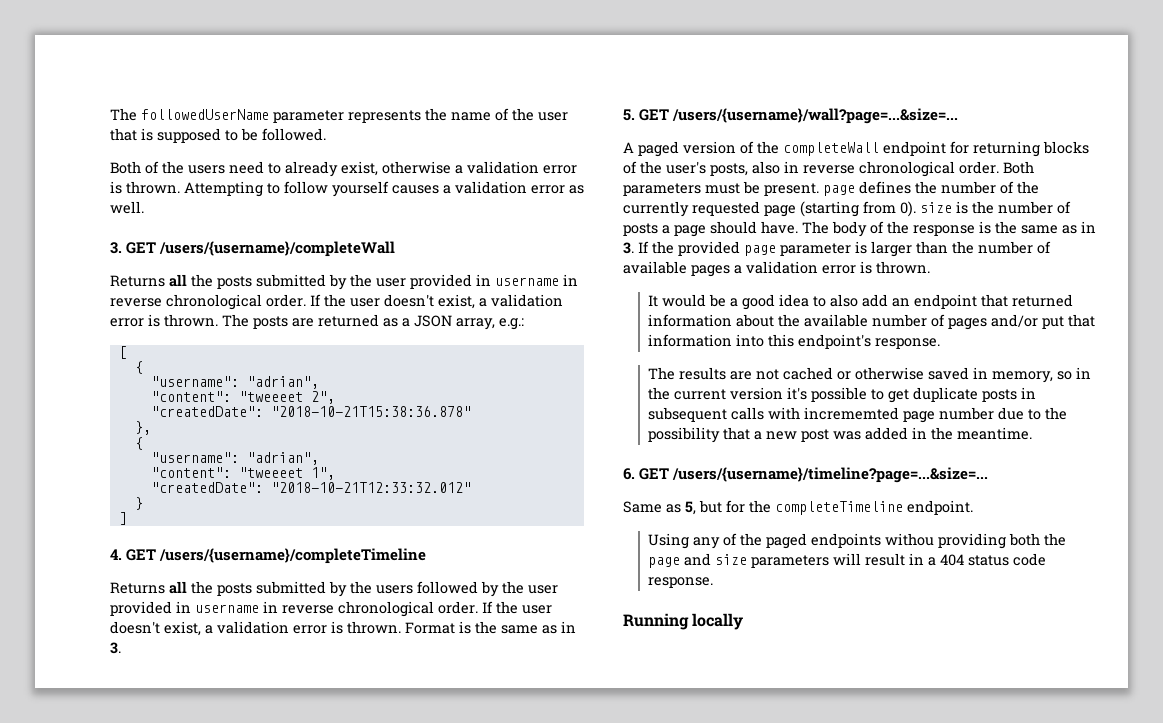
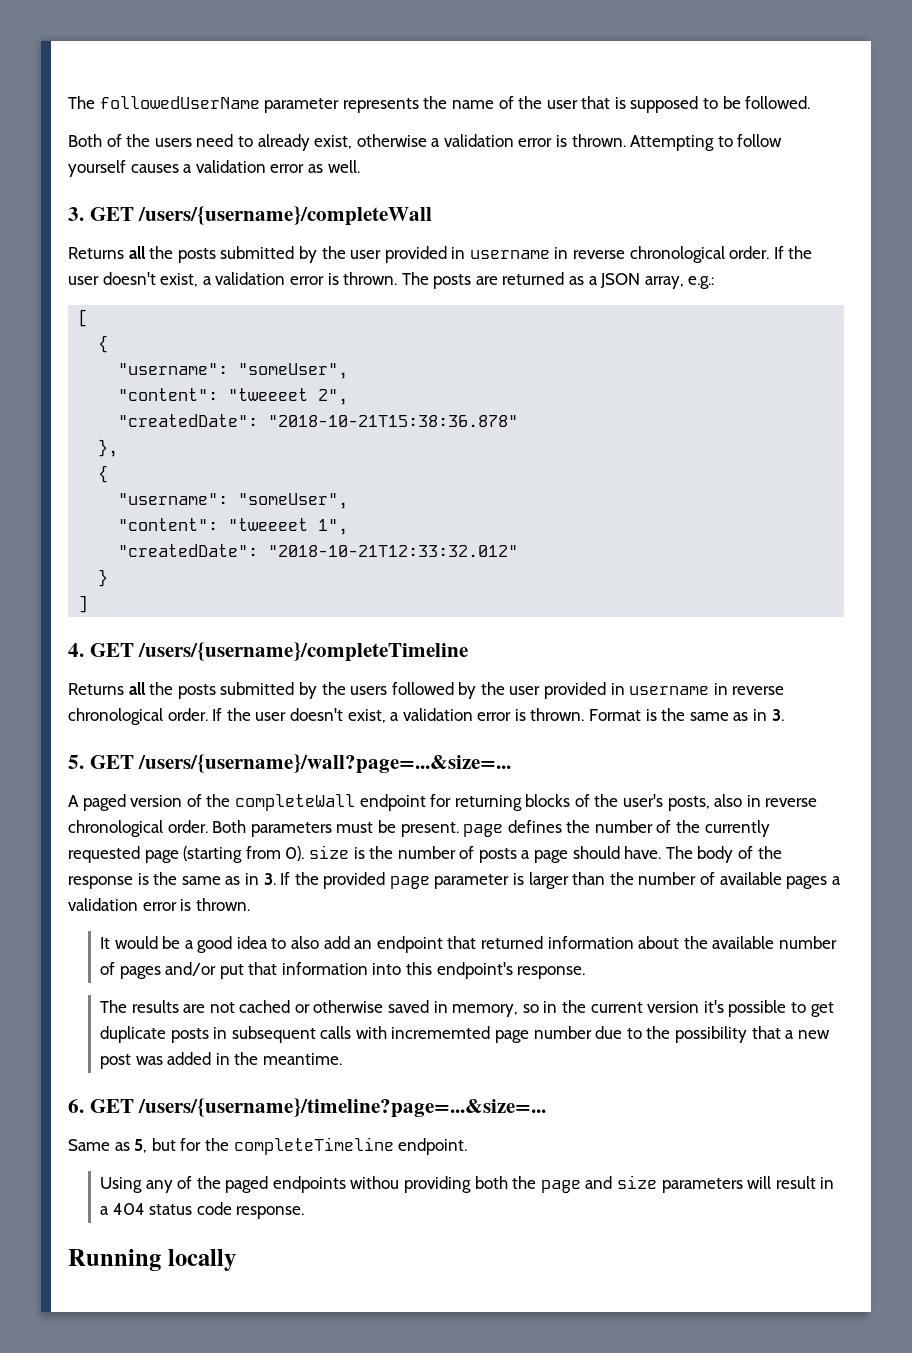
[246,376,319,389] "adrian", -> [238,363,349,379] "someUser",
[246,452,319,465] "adrian", -> [238,493,349,509] "someUser",

